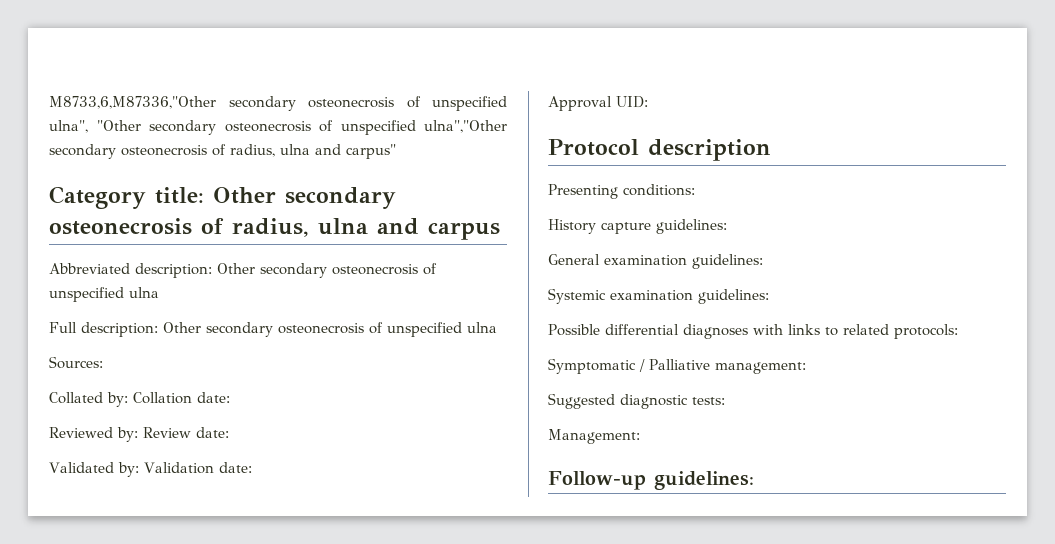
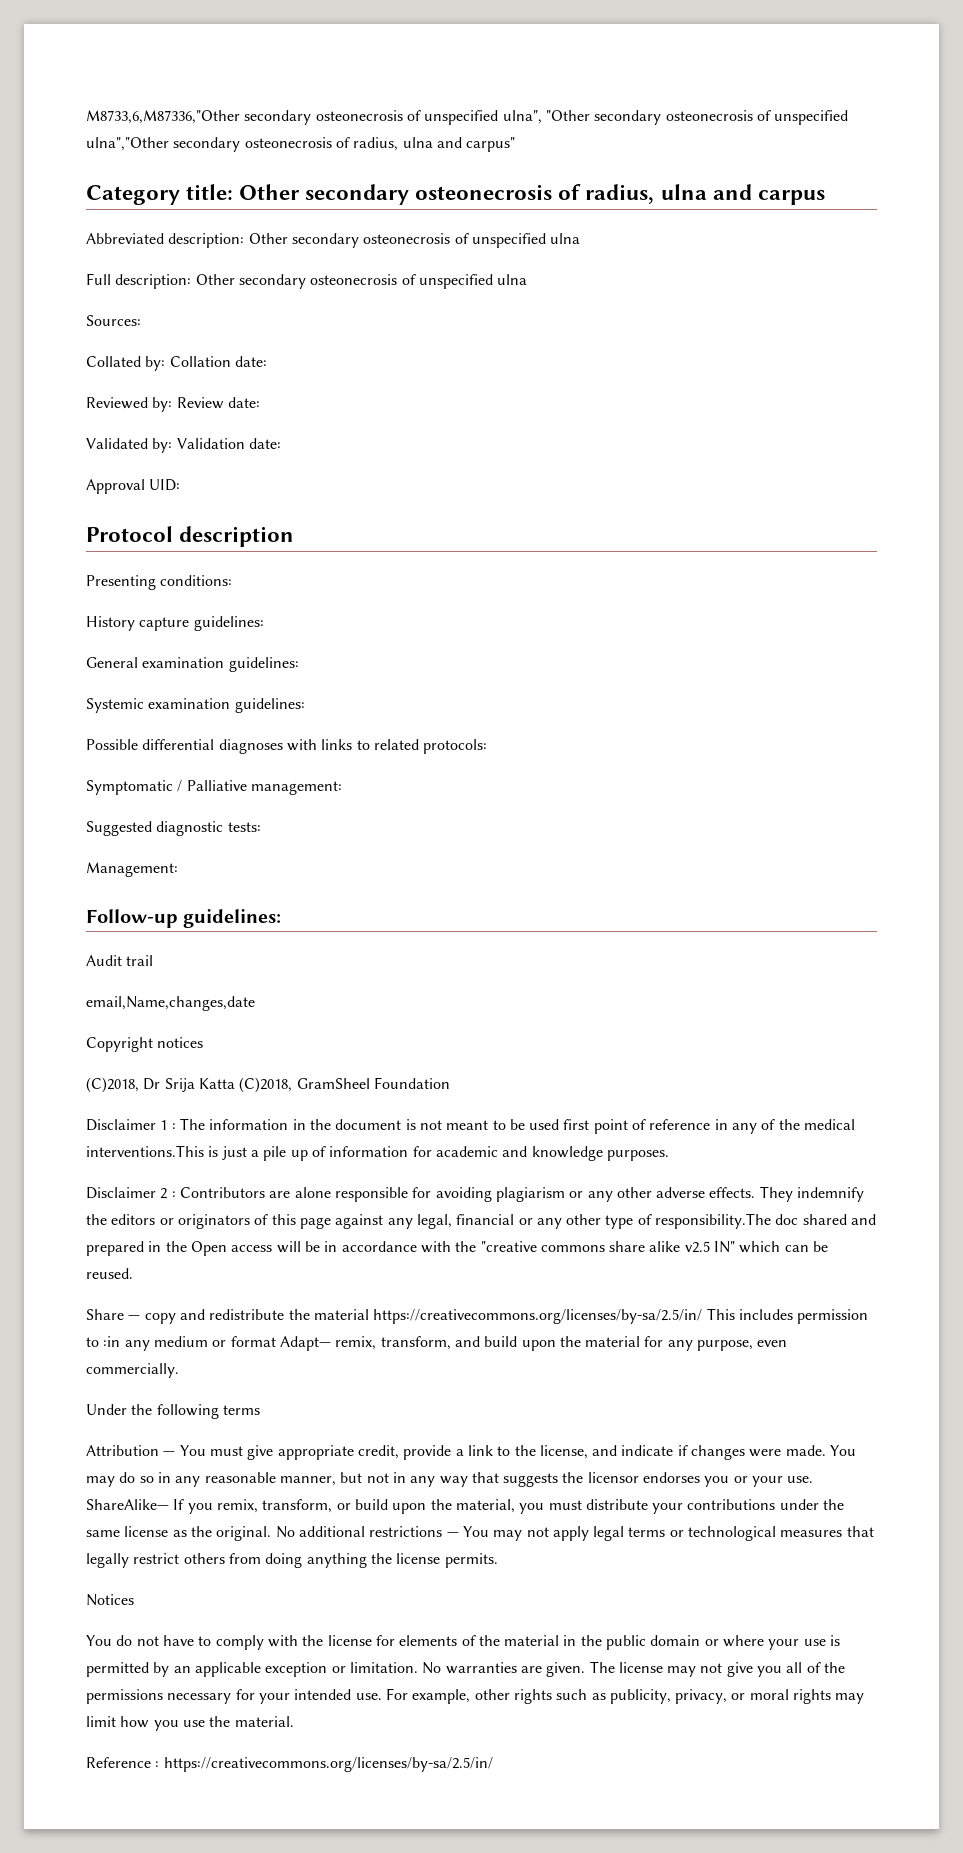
(754, 480) none -> [86,955,154,966] [86,996,255,1011] [86,1037,204,1052] [86,1077,450,1093] [86,1118,856,1134] [86,1145,669,1161] [86,1186,865,1202] [86,1213,877,1229] [86,1241,829,1256] [86,1268,133,1279] [86,1308,869,1324] [86,1336,788,1351] [86,1363,179,1378] [86,1404,260,1419] [86,1445,857,1460] [86,1472,814,1487] [86,1499,845,1514] [86,1526,874,1541] [86,1553,498,1568] [86,1594,134,1606] [86,1635,841,1650] [86,1661,846,1677] [86,1688,865,1704] [86,1716,294,1731] [86,1757,493,1772] // Audit trail // email,Name,changes,date // Copyright notices // (C)2018, Dr Srija Katta (C)2018, GramSheel Foundation // Disclaimer 1 : The information in the document is not meant to be used first point of reference in any of the medical interventions.This is just a pile up of information for academic and knowledge purposes. // Disclaimer 2 : Contributors are alone responsible for avoiding plagiarism or any other adverse effects. They indemnify the editors or originators of this page against any legal, financial or any other type of responsibility.The doc shared and prepared in the Open access will be in accordance with the "creative commons share alike v2.5 IN" which can be reused. // Share — copy and redistribute the material https://creativecommons.org/licenses/by-sa/2.5/in/ This includes permission to :in any medium or format Adapt— remix, transform, and build upon the material for any purpose, even commercially. // Under the following terms // Attribution — You must give appropriate credit, provide a link to the license, and indicate if changes were made. You may do so in any reasonable manner, but not in any way that suggests the licensor endorses you or your use. ShareAlike— If you remix, transform, or build upon the material, you must distribute your contributions under the same license as the original. No additional restrictions — You may not apply legal terms or technological measures that legally restrict others from doing anything the license permits. // Notices // You do not have to comply with the license for elements of the material in the public domain or where your use is permitted by an applicable exception or limitation. No warranties are given. The license may not give you all of the permissions necessary for your intended use. For example, other rights such as publicity, privacy, or moral rights may limit how you use the material. // Reference : https://creativecommons.org/licenses/by-sa/2.5/in/

